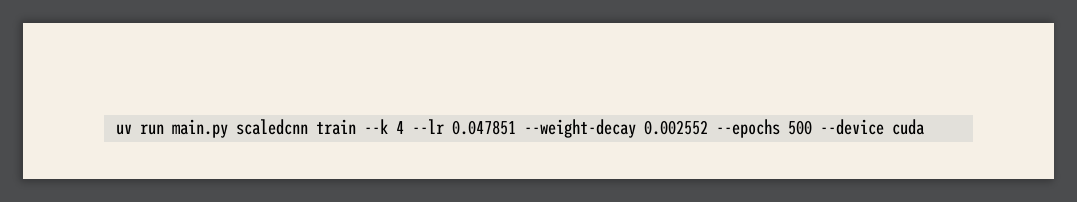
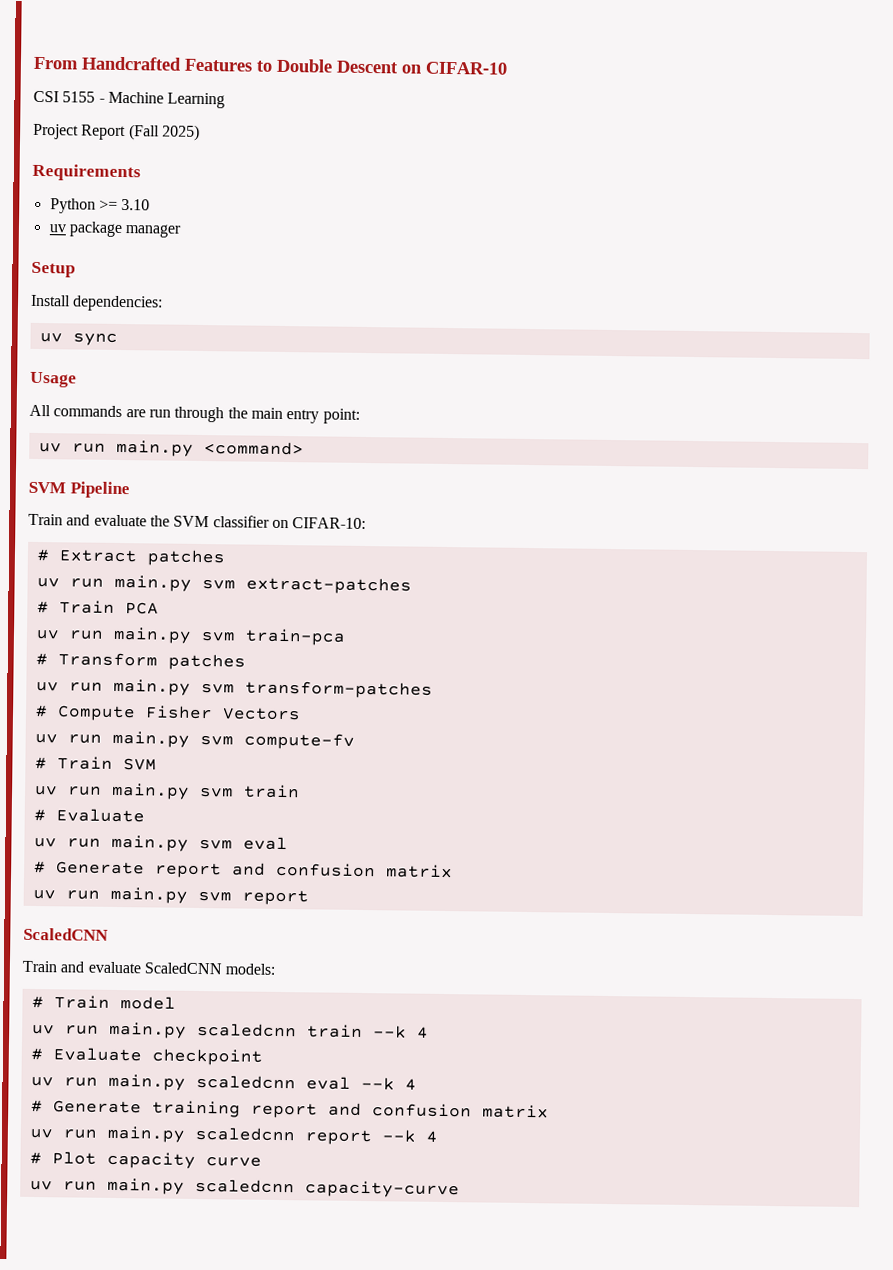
(116, 129) none -> [33,56,507,75] [33,90,226,109] [33,123,200,141] [32,163,141,182] [49,198,151,214] [48,221,182,238] [31,261,76,278] [30,294,164,312] [39,332,118,346] [30,371,77,388] [29,404,360,424] [38,439,304,457] [28,481,130,499] [28,513,367,530] [36,548,226,567] [36,574,412,595] [36,600,159,615] [35,626,346,646] [35,652,246,671] [35,678,433,699] [34,704,301,722] [34,730,355,750] [34,756,157,771] [34,782,300,800] [33,808,145,823] [33,834,288,852] [33,860,453,879] [32,886,309,906] [23,927,109,941] [22,960,276,975] [31,995,176,1010] From Handcrafted Features to Double Descent on CIFAR-10 // CSI 5155 - Machine Learning // Project Report (Fall 2025) // Requirements // Python >= 3.10 // uv package manager // Setup // Install dependencies: // uv sync // Usage // All commands are run through the main entry point: // uv run main.py <command> // SVM Pipeline // Train and evaluate the SVM classifier on CIFAR-10: // # Extract patches // uv run main.py svm extract-patches // # Train PCA // uv run main.py svm train-pca // # Transform patches // uv run main.py svm transform-patches // # Compute Fisher Vectors // uv run main.py svm compute-fv // # Train SVM // uv run main.py svm train // # Evaluate // uv run main.py svm eval // # Generate report and confusion matrix // uv run main.py svm report // ScaledCNN // Train and evaluate ScaledCNN models: // # Train model //
[412,119,924,138] --lr 0.047851 --weight-decay 0.002552 --epochs 500 --device cuda -> [30,1047,263,1066] [30,1073,417,1091] [30,1099,549,1119] [29,1125,438,1146] [29,1151,262,1169] [29,1177,460,1199] // # Evaluate checkpoint // uv run main.py scaledcnn eval --k 4 // # Generate training report and confusion matrix // uv run main.py scaledcnn report --k 4 // # Plot capacity curve // uv run main.py scaledcnn capacity-curve

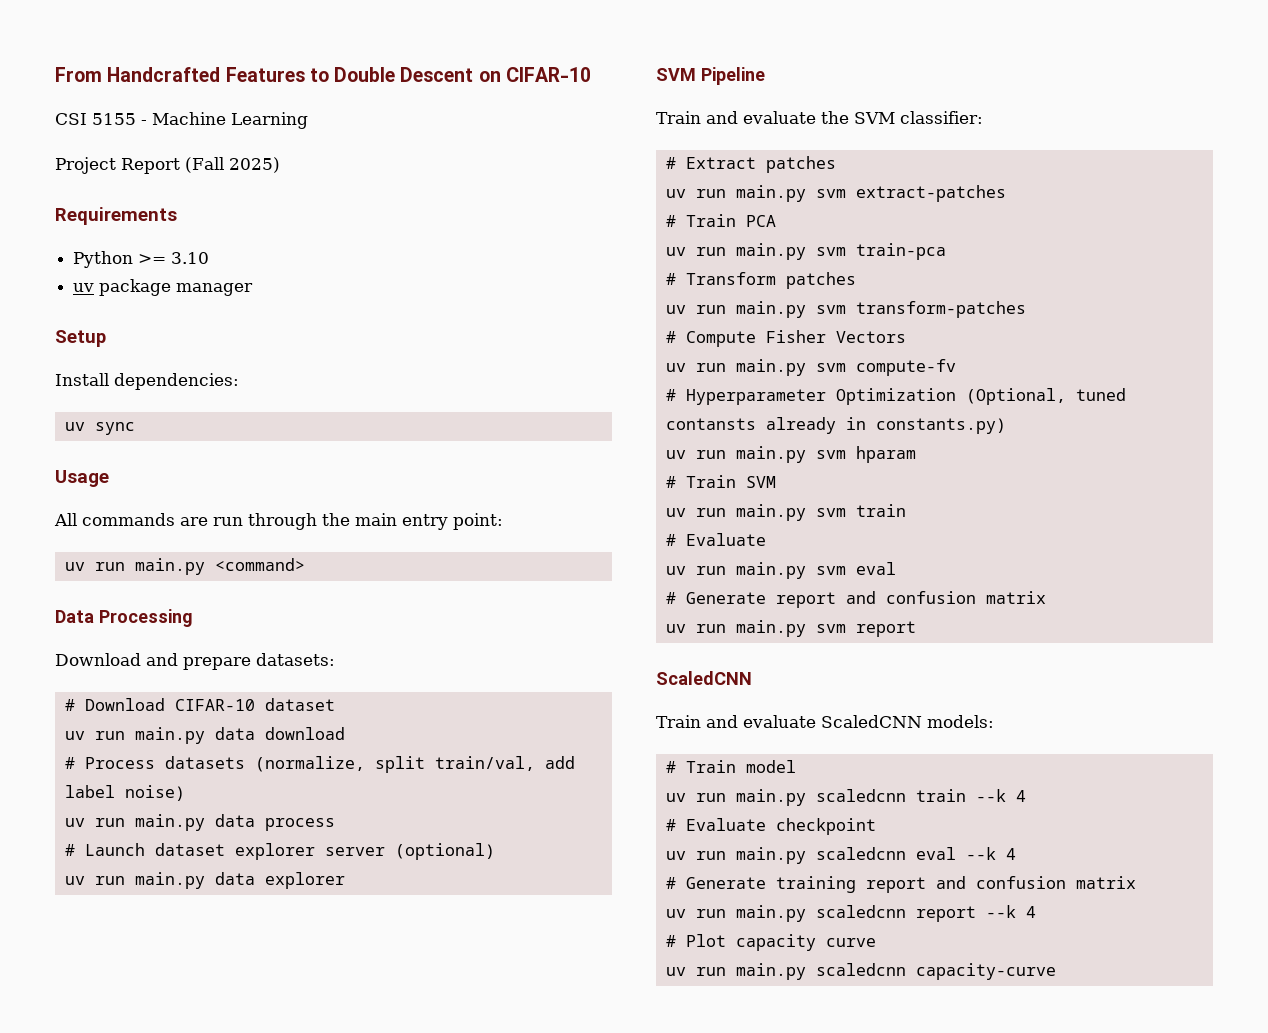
(304, 448) none -> [55,609,193,627] [55,653,335,670] [64,698,335,711] [64,727,345,744] [64,756,575,773] [64,785,185,801] [64,814,335,831] [64,843,495,860] [64,872,345,889] // Data Processing // Download and prepare datasets: // # Download CIFAR-10 dataset // uv run main.py data download // # Process datasets (normalize, split train/val, add label noise) // uv run main.py data process // # Launch dataset explorer server (optional) // uv run main.py data explorer
[212,515,367,530] classifier on CIFAR-10: -> [900,111,983,124] classifier:
(355, 741) none -> [665,388,1126,405] [665,417,1006,434] [665,446,916,463] // # Hyperparameter Optimization (Optional, tuned contansts already in constants.py) // uv run main.py svm hparam

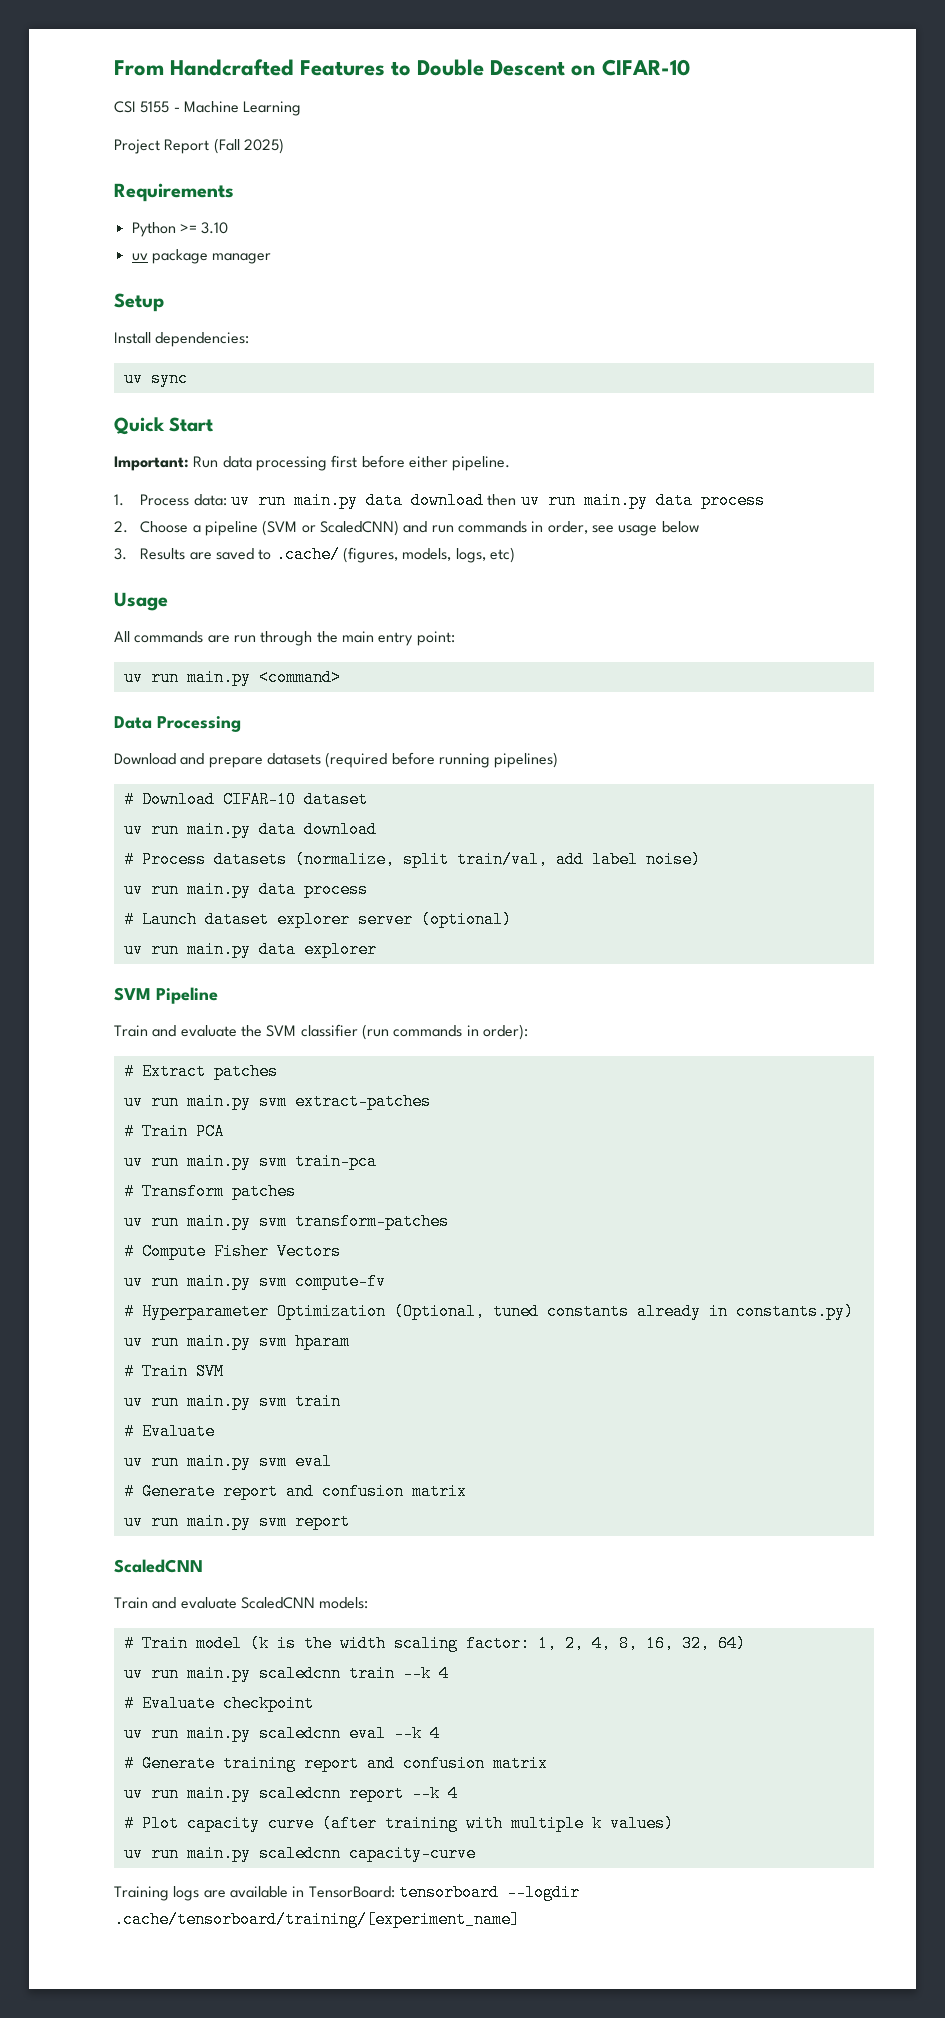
(135, 428) none -> [114,417,214,435] [114,455,511,471] [114,492,765,509] [114,520,699,536] [114,546,516,563] // Quick Start // Important: Run data processing first before either pipeline. // 1. Process data: uv run main.py data download then uv run main.py data process // 2. Choose a pipeline (SVM or ScaledCNN) and run commands in order, see usage below // 3. Results are saved to .cache/ (figures, models, logs, etc)
[256,653,335,666] datasets: -> [266,752,559,768] datasets (required before running pipelines)
[900,111,983,124] classifier: -> [300,1024,528,1040] classifier (run commands in order):
[665,418,756,430] contansts -> [546,1303,629,1320] constants
(796, 766) none -> [249,1635,746,1652] (k is the width scaling factor: 1, 2, 4, 8, 16, 32, 64)
(876, 942) none -> [321,1815,674,1832] (after training with multiple k values)
(1056, 971) none -> [114,1884,580,1901] [114,1911,520,1928] // Training logs are available in TensorBoard: tensorboard --logdir .cache/tensorboard/training/[experiment_name]

